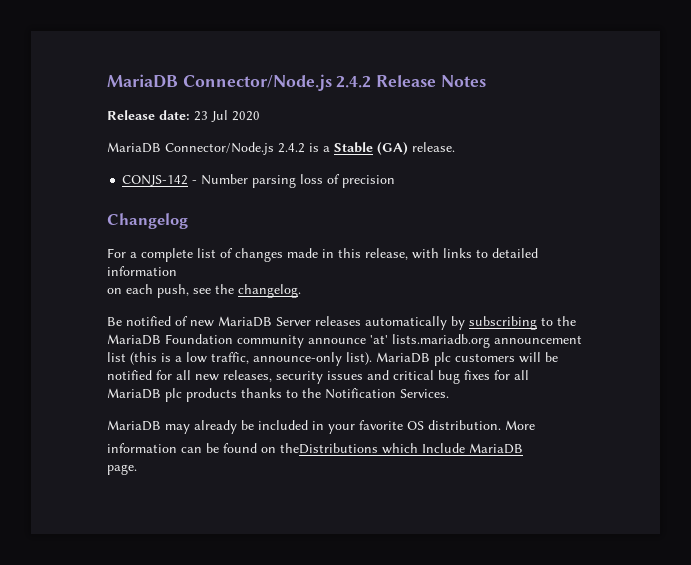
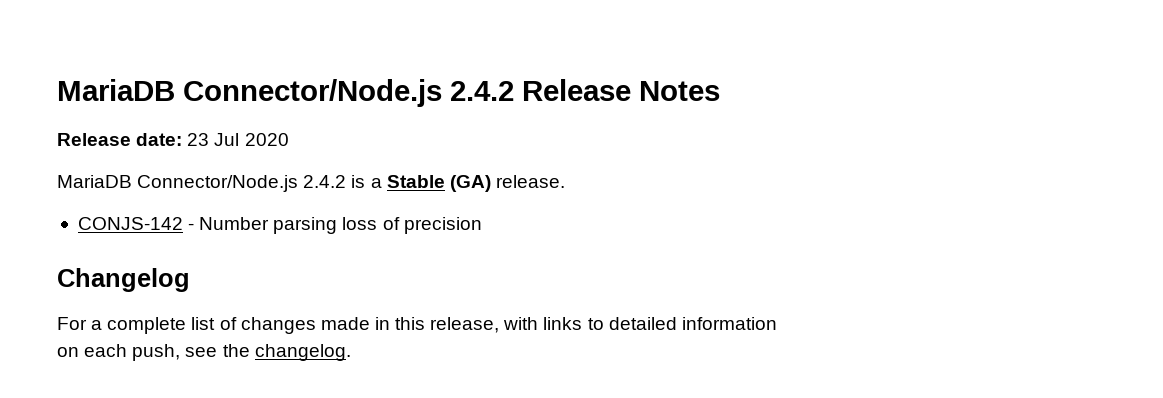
[107,316,576,330] [107,334,582,348] [107,352,558,366] [107,370,529,384] [107,388,449,402] [107,420,535,434] [107,443,523,454] [107,464,137,475] // Be notified of new MariaDB Server releases automatically by subscribing to the MariaDB Foundation community announce 'at' lists.mariadb.org announcement list (this is a low traffic, announce-only list). MariaDB plc customers will be notified for all new releases, security issues and critical bug fixes for all MariaDB plc products thanks to the Notification Services. // MariaDB may already be included in your favorite OS distribution. More // information can be found on theDistributions which Include MariaDB // page. -> (351, 352) none

